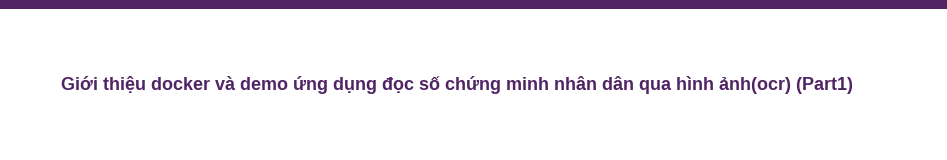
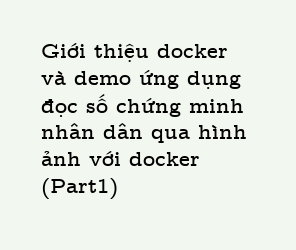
[719,77,791,94] ảnh(ocr) -> [41,151,200,166] ảnh với docker

